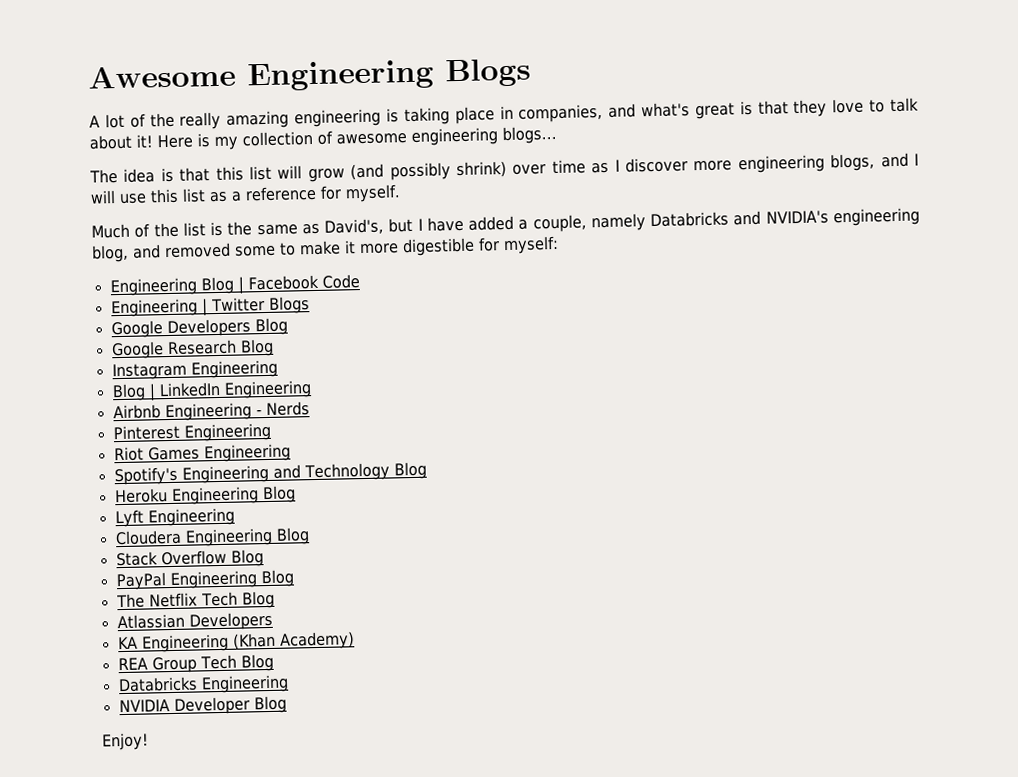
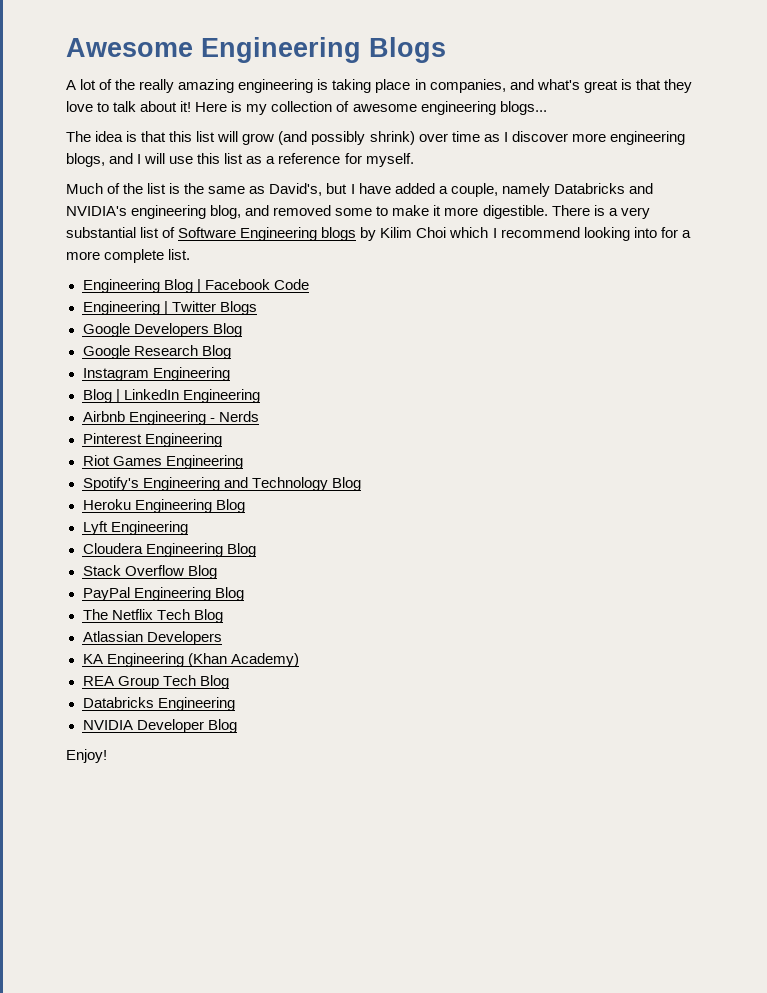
[402,235,559,257] digestible for myself: -> [482,205,650,219] [66,227,691,241] [66,249,191,263] digestible. There is a very substantial list of Software Engineering blogs by Kilim Choi which I recommend looking into for a more complete list.

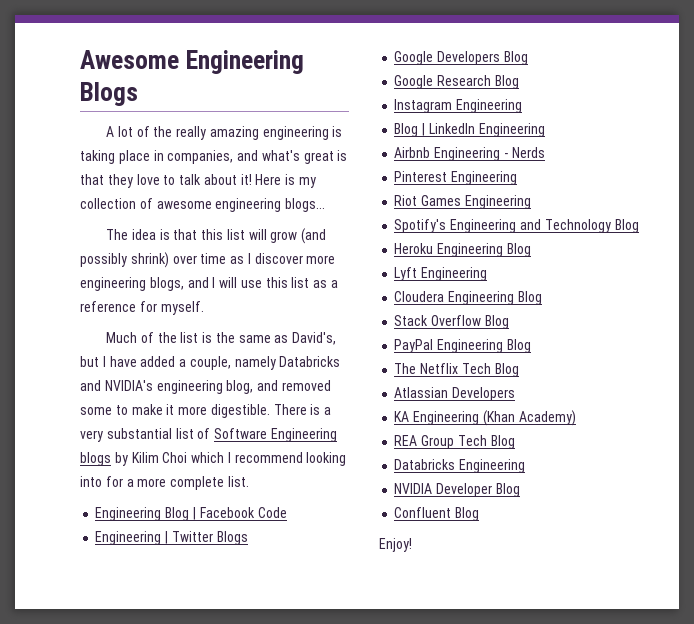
(237, 726) none -> [394,507,480,521] // Confluent Blog

